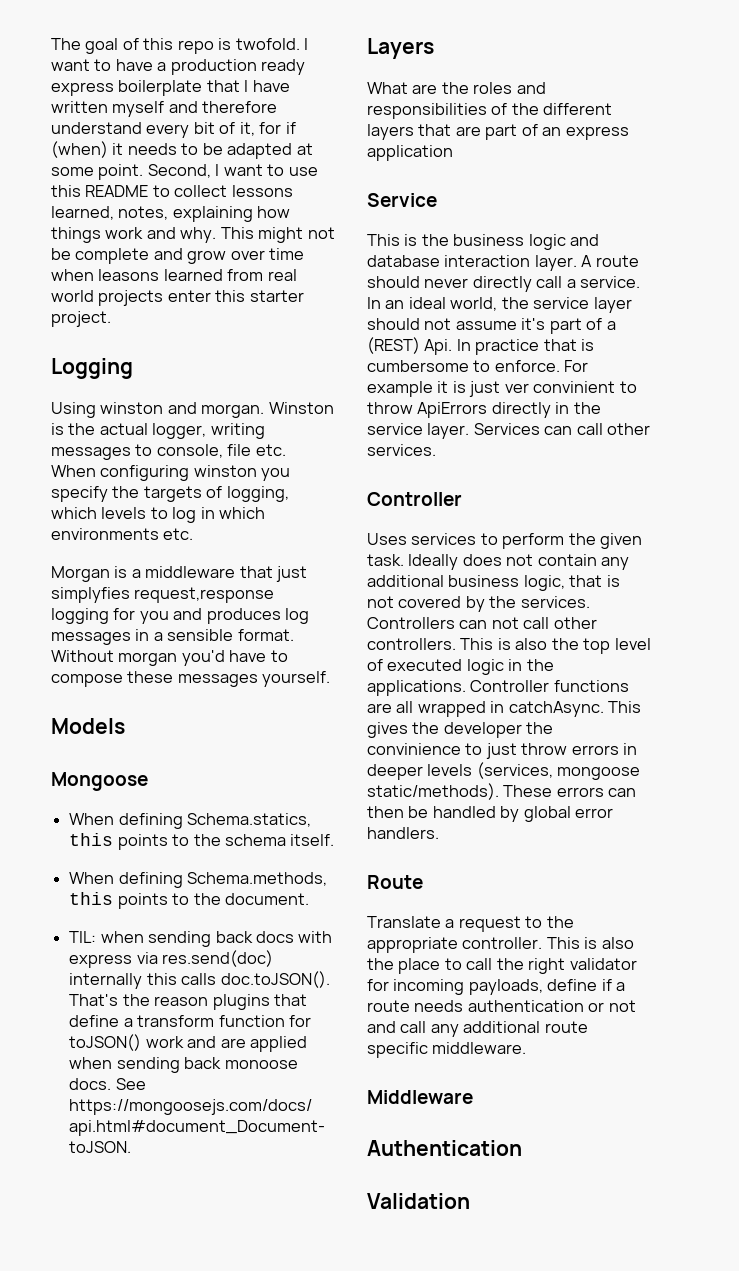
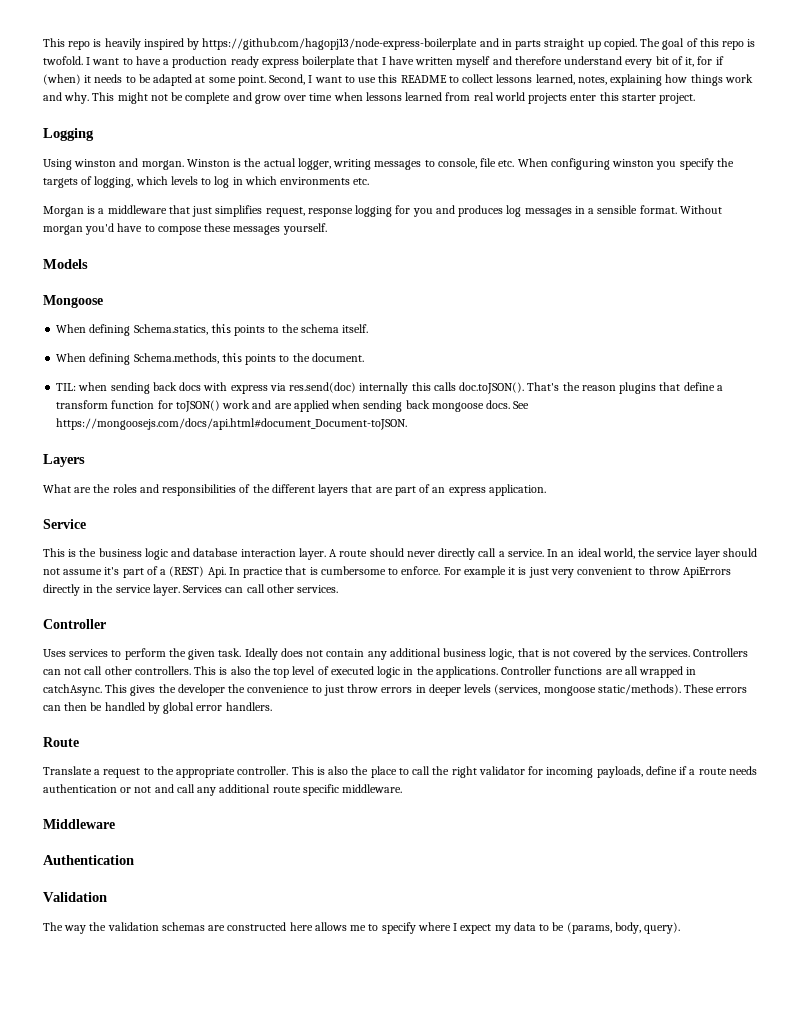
(51, 44) none -> [43,38,637,50] This repo is heavily inspired by https://github.com/hagopj13/node-express-boilerplate and in parts straight up copied.
[98,269,160,281] leasons -> [365,92,402,101] lessons
[51,587,275,603] simplyfies request,response -> [215,205,353,217] simplifies request, response
[224,1060,298,1069] monoose -> [431,402,484,412] mongoose
[367,145,453,161] application -> [488,484,546,496] application.
[504,381,616,393] ver convinient -> [550,567,633,578] very convenient
[367,743,461,755] convinience -> [247,685,310,693] convenience
(470, 1201) none -> [43,922,681,934] // The way the validation schemas are constructed here allows me to specify where I expect my data to be (params, body, query).

